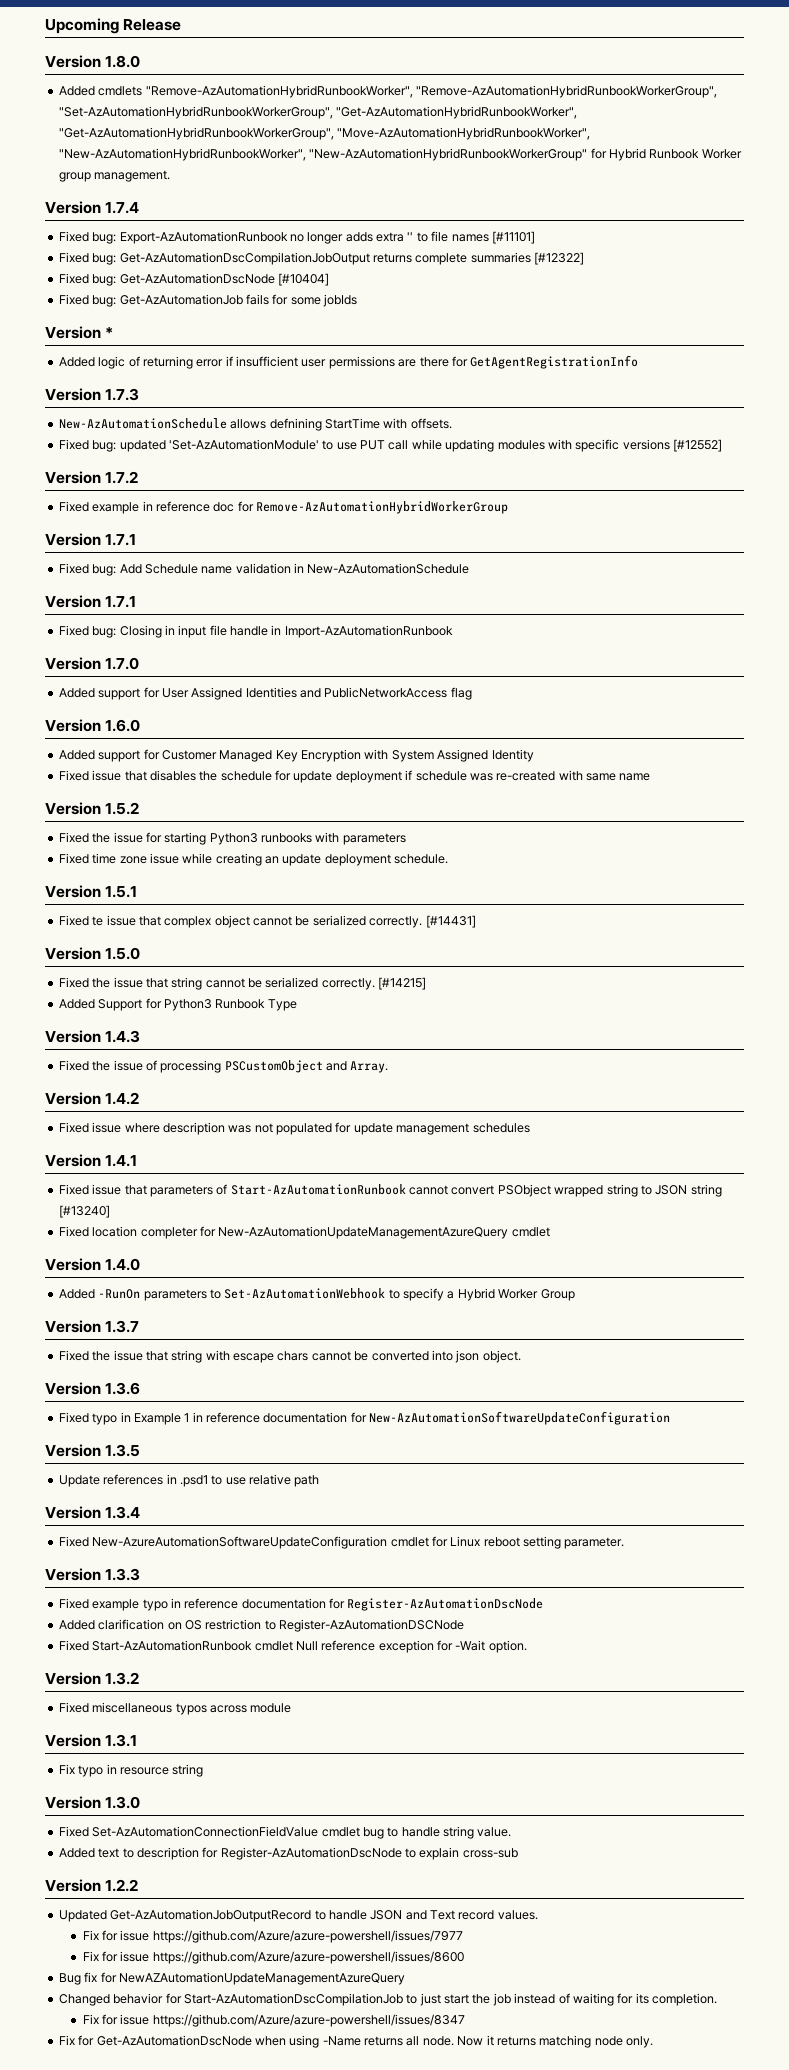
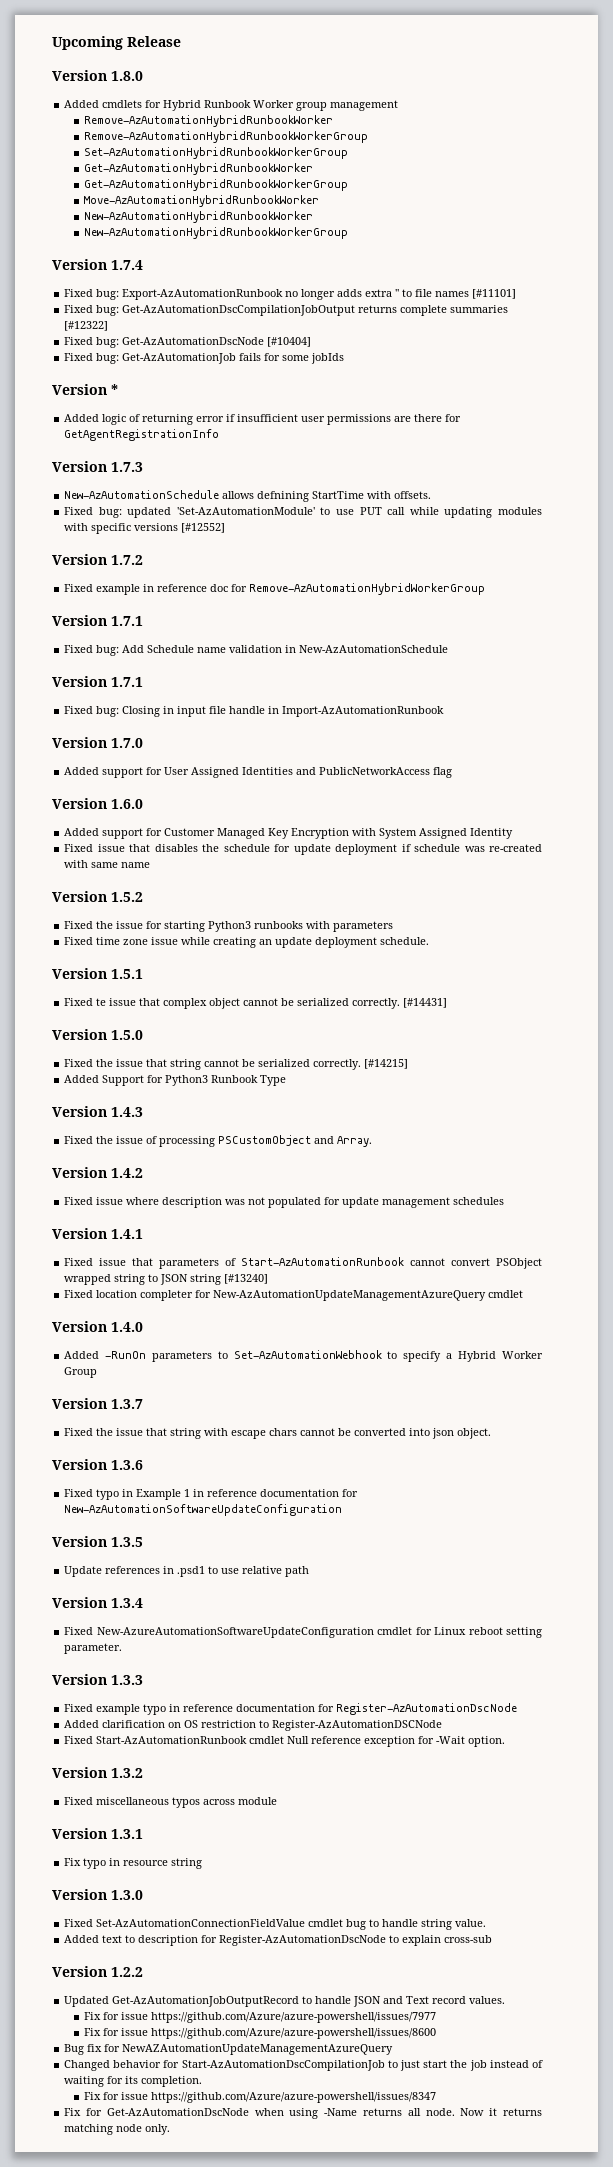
[145,85,717,98] [58,106,578,119] [58,127,591,140] [58,148,588,161] "Remove-AzAutomationHybridRunbookWorker", "Remove-AzAutomationHybridRunbookWorkerGroup", "Set-AzAutomationHybridRunbookWorkerGroup", "Get-AzAutomationHybridRunbookWorker", "Get-AzAutomationHybridRunbookWorkerGroup", "Move-AzAutomationHybridRunbookWorker", "New-AzAutomationHybridRunbookWorker", "New-AzAutomationHybridRunbookWorkerGroup" -> (143, 104) none
[94,170,171,182] management. -> [330,100,399,111] [84,115,334,127] [84,131,369,143] [84,147,349,159] [84,163,314,175] [84,179,349,191] [84,195,320,207] [84,211,314,223] [84,227,349,239] management // Remove-AzAutomationHybridRunbookWorker // Remove-AzAutomationHybridRunbookWorkerGroup // Set-AzAutomationHybridRunbookWorkerGroup // Get-AzAutomationHybridRunbookWorker // Get-AzAutomationHybridRunbookWorkerGroup // Move-AzAutomationHybridRunbookWorker // New-AzAutomationHybridRunbookWorker // New-AzAutomationHybridRunbookWorkerGroup

